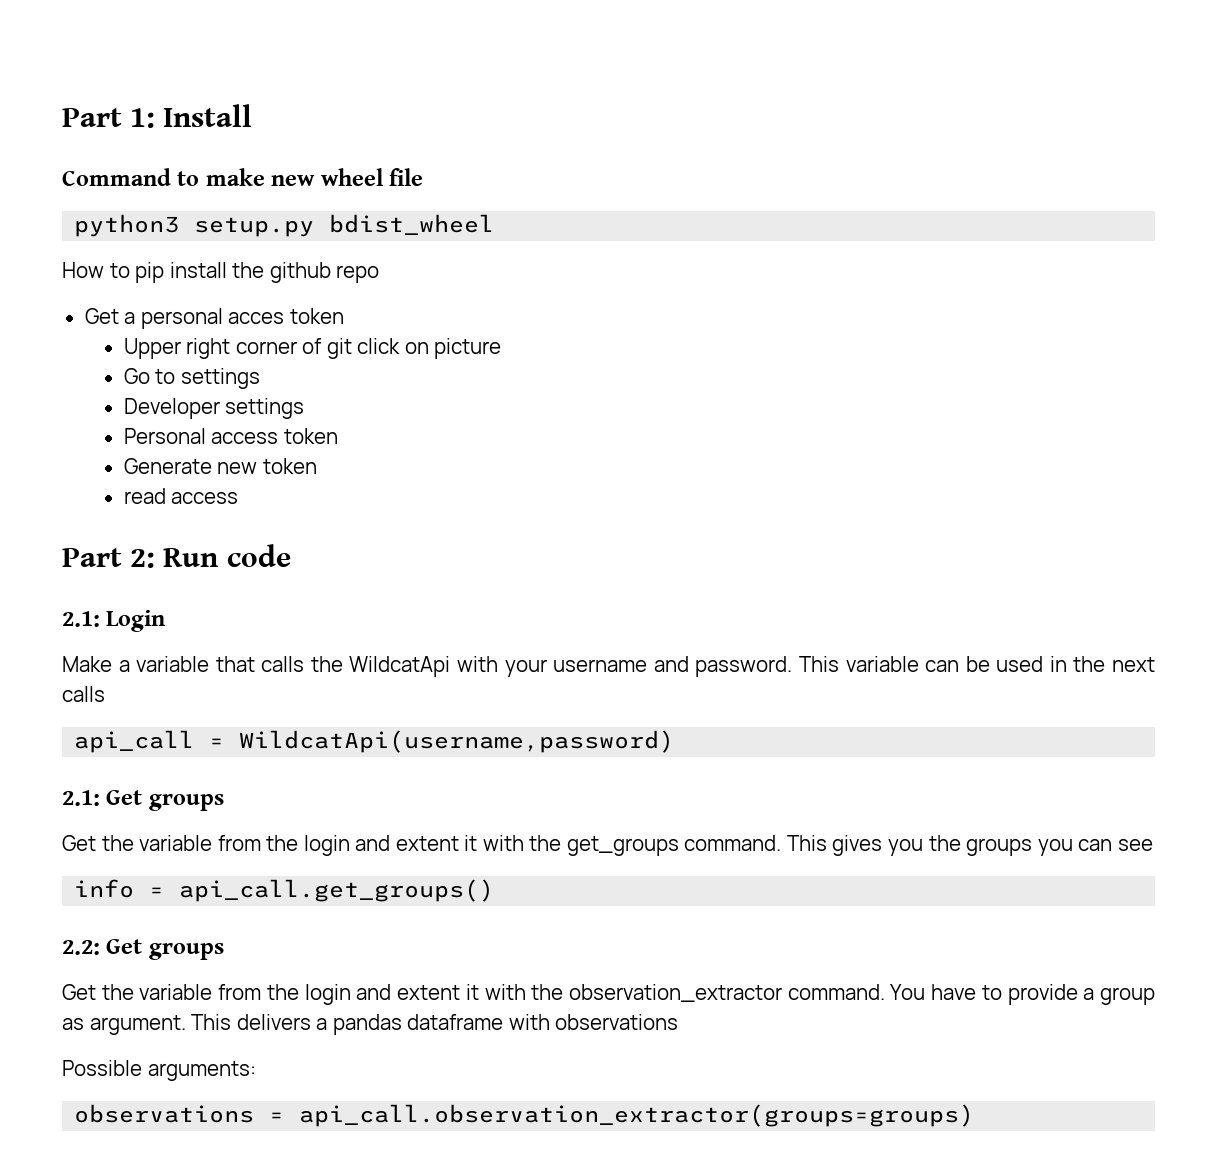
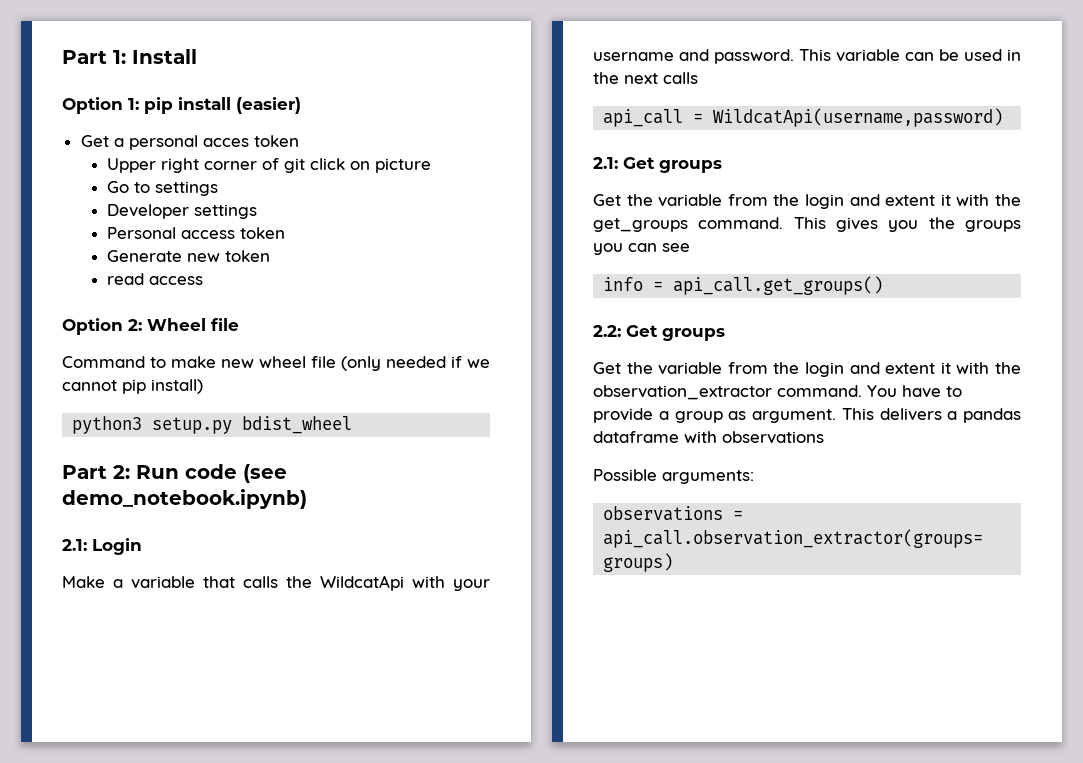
[62,168,424,186] [74,214,495,237] [62,262,380,283] Command to make new wheel file // python3 setup.py bdist_wheel // How to pip install the github repo -> [62,97,301,114] Option 1: pip install (easier)
(239, 498) none -> [62,318,239,335] [62,356,490,371] [62,379,203,394] [72,416,353,434] // Option 2: Wheel file // Command to make new wheel file (only needed if we cannot pip install) // python3 setup.py bdist_wheel
(291, 555) none -> [243,464,287,483] [62,489,307,509] (see demo_notebook.ipynb)

